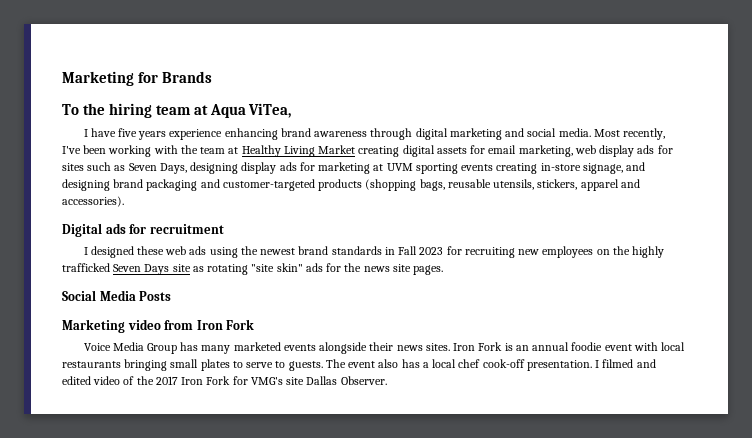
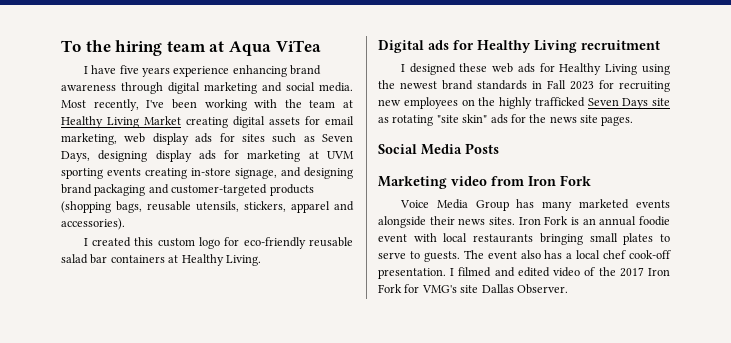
[62,71,212,86] Marketing for Brands // -> (61, 46) none
[248,103,292,118] ViTea, -> [275,40,321,52] ViTea
(124, 201) none -> [83,237,353,249] [61,254,261,266] // I created this custom logo for eco-friendly reusable salad bar containers at Healthy Living.
(147, 229) none -> [477,40,577,53] Healthy Living
(207, 250) none -> [539,63,638,75] for Healthy Living

